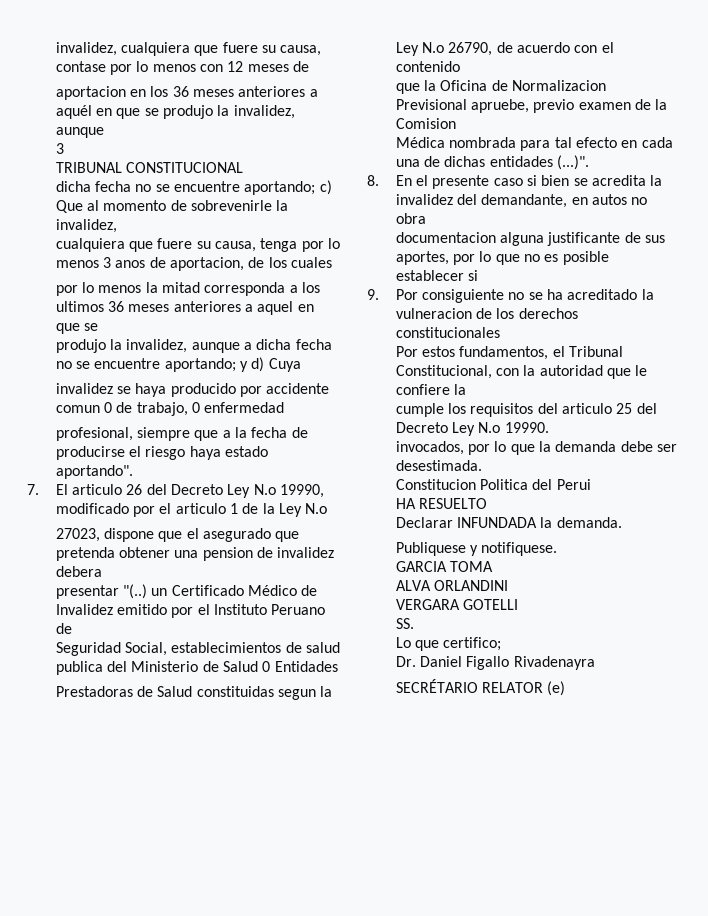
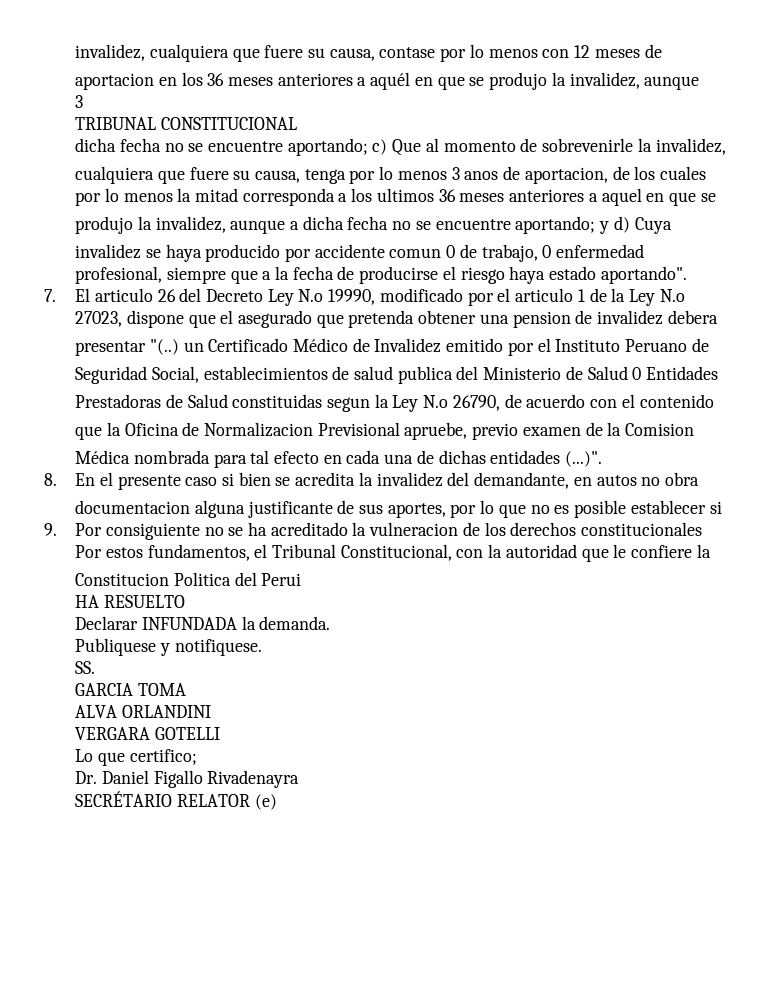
[395,403,657,417] [395,422,549,436] [395,441,678,455] [395,460,482,471] // cumple los requisitos del articulo 25 del Decreto Ley N.o 19990. // invocados, por lo que la demanda debe ser desestimada. -> (711, 551) none
(558, 549) none -> [75,661,96,674] // SS.
[395,618,414,629] // SS. -> (220, 733) none

